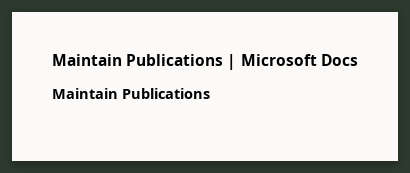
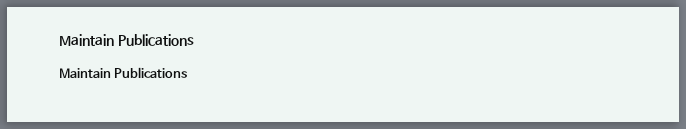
[52,54,358,70] Maintain Publications | Microsoft Docs -> [59,34,194,46] Maintain Publications

